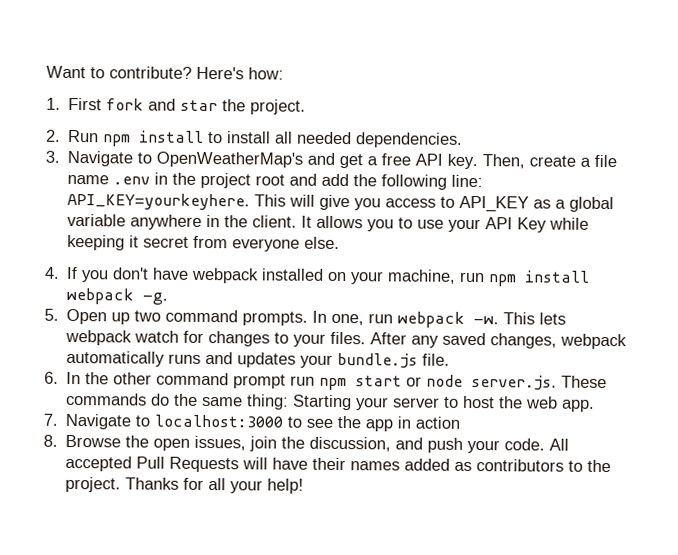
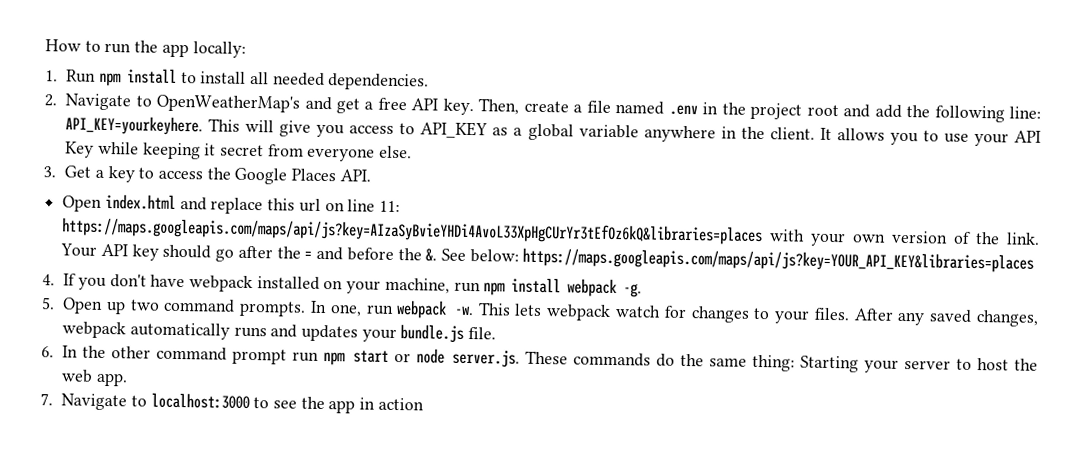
[46,65,284,80] [46,97,307,115] [46,129,61,142] Want to contribute? Here's how: // 1. First fork and star the project. // 2. -> [45,39,246,58] [45,70,58,82] How to run the app locally: // 1.
[45,150,60,163] 3. -> [44,94,57,107] 2.
[67,174,110,185] name -> [615,101,665,115] named
(341, 243) none -> [43,165,371,185] [62,193,401,215] [61,217,1040,247] [60,243,1035,273] // 3. Get a key to access the Google Places API. // Open index.html and replace this url on line 11: https://maps.googleapis.com/maps/api/js?key=AIzaSyBvieYHDi4AvoL33XpHgCUrYr3tEfOz6kQ&libraries=places with your own version of the link. Your API key should go after the = and before the &. See below: https://maps.googleapis.com/maps/api/js?key=YOUR_API_KEY&libraries=places
[43,434,570,454] [65,455,612,473] [65,476,305,494] // 8. Browse the open issues, join the discussion, and push your code. All accepted Pull Requests will have their names added as contributors to the project. Thanks for all your help! -> (424, 404) none

